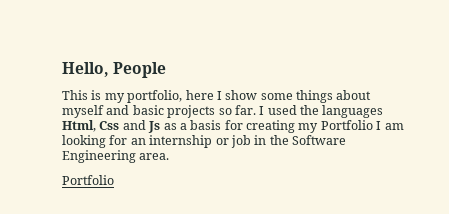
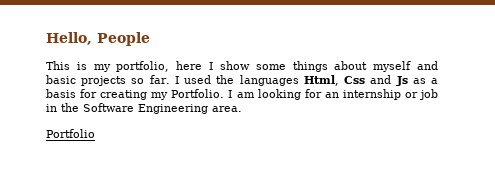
[320,120,373,130] Portfolio -> [171,89,225,98] Portfolio.

